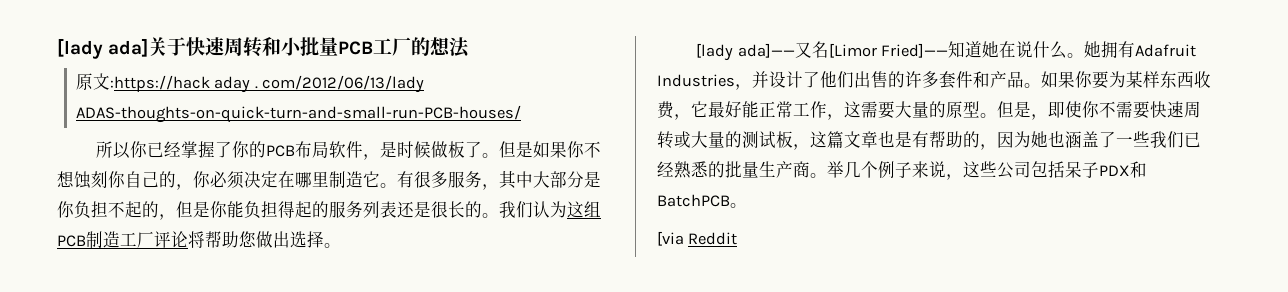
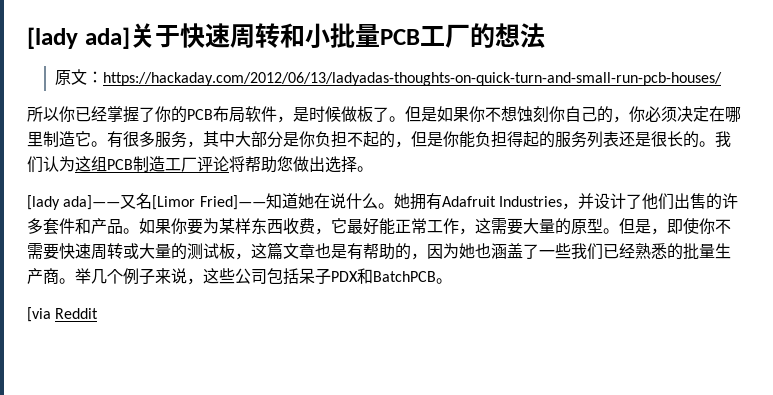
[109,75,425,93] [75,105,521,123] :https://hack aday . com/2012/06/13/lady ADAS-thoughts-on-quick-turn-and-small-run-PCB-houses/ -> [86,71,722,86] ：https://hackaday.com/2012/06/13/ladyadas-thoughts-on-quick-turn-and-small-run-pcb-houses/

